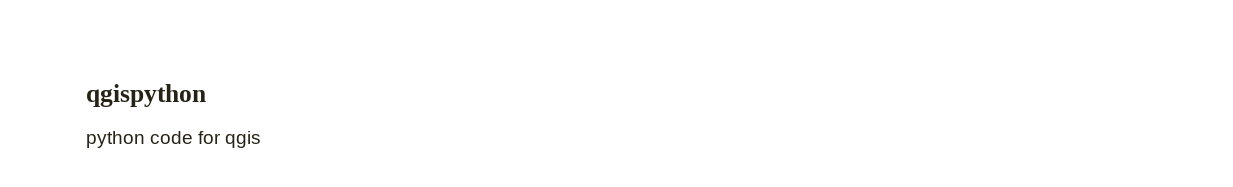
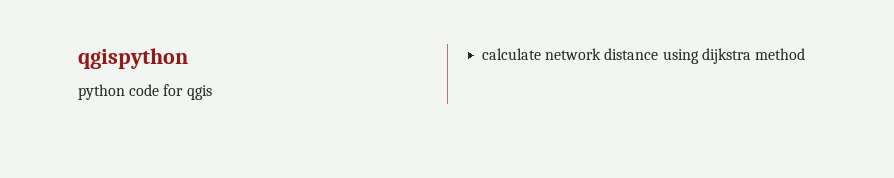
(262, 139) none -> [482,48,805,64] // calculate network distance using dijkstra method

